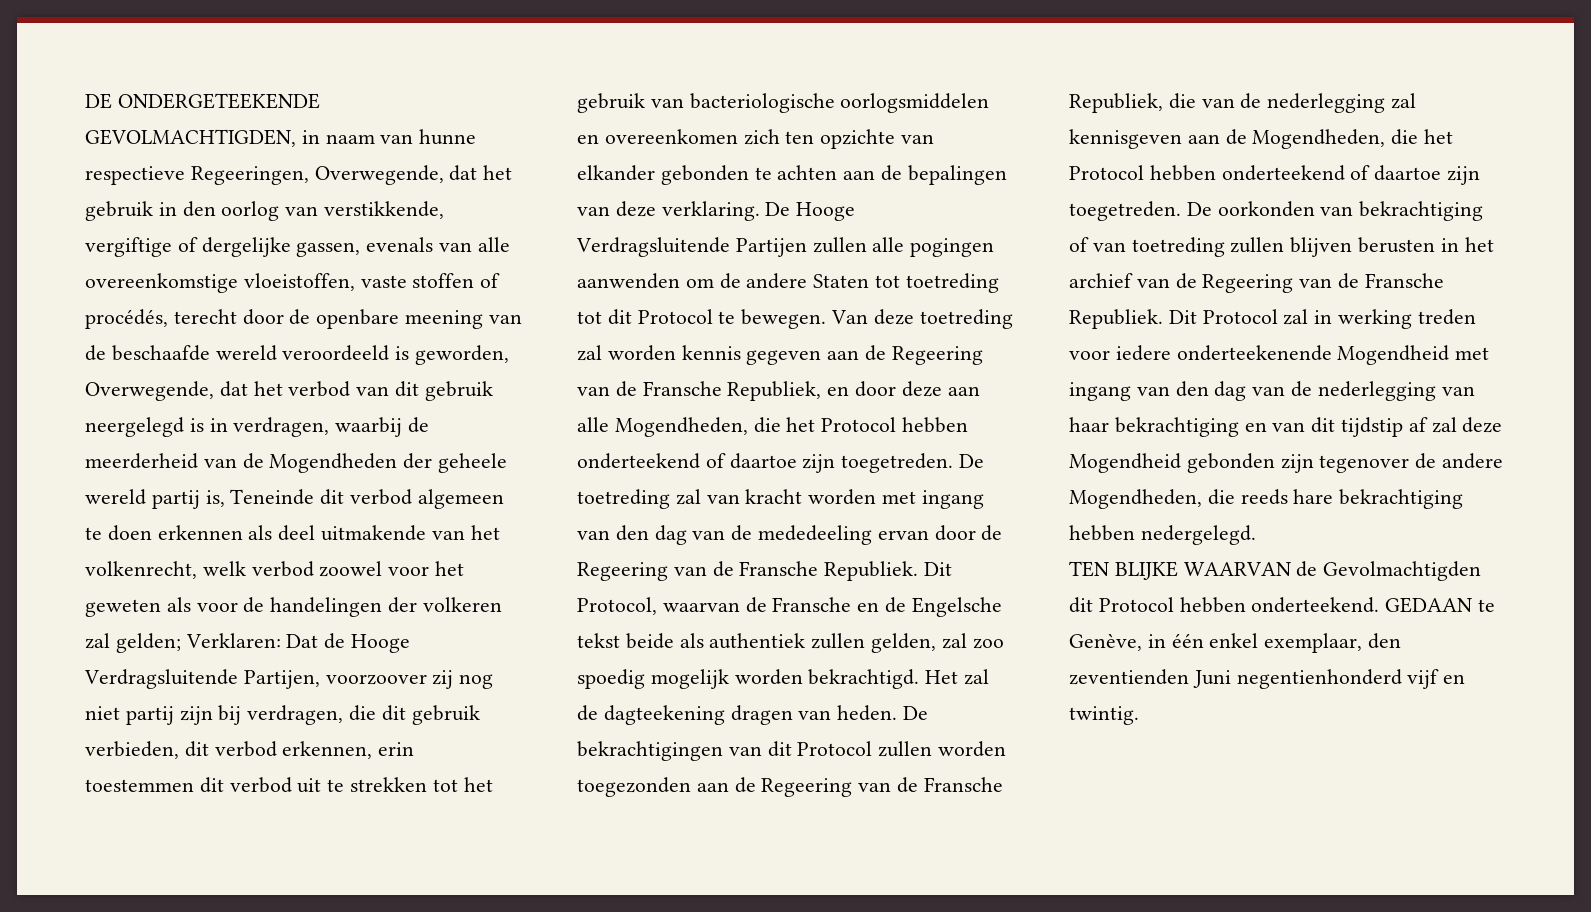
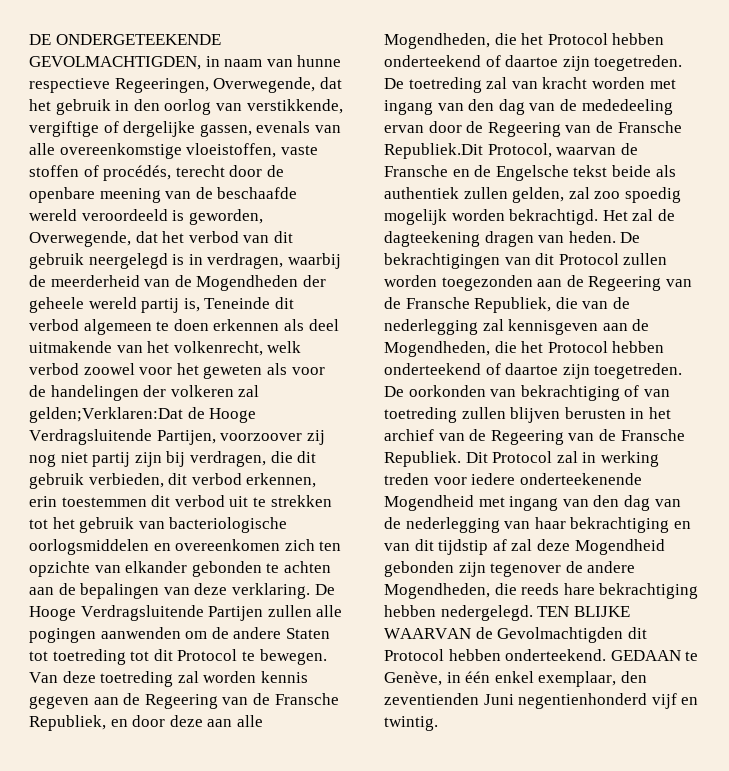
[115,633,319,653] gelden; Verklaren: Dat -> [29,407,183,423] gelden;Verklaren:Dat
[824,561,953,581] Republiek. Dit -> [384,143,483,159] Republiek.Dit
(1256, 535) // -> (533, 613) none

